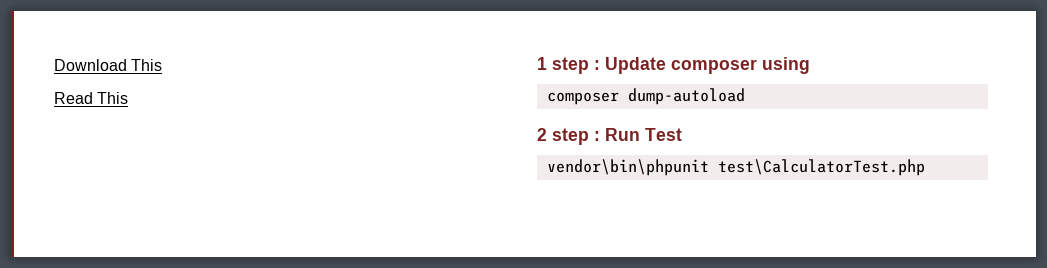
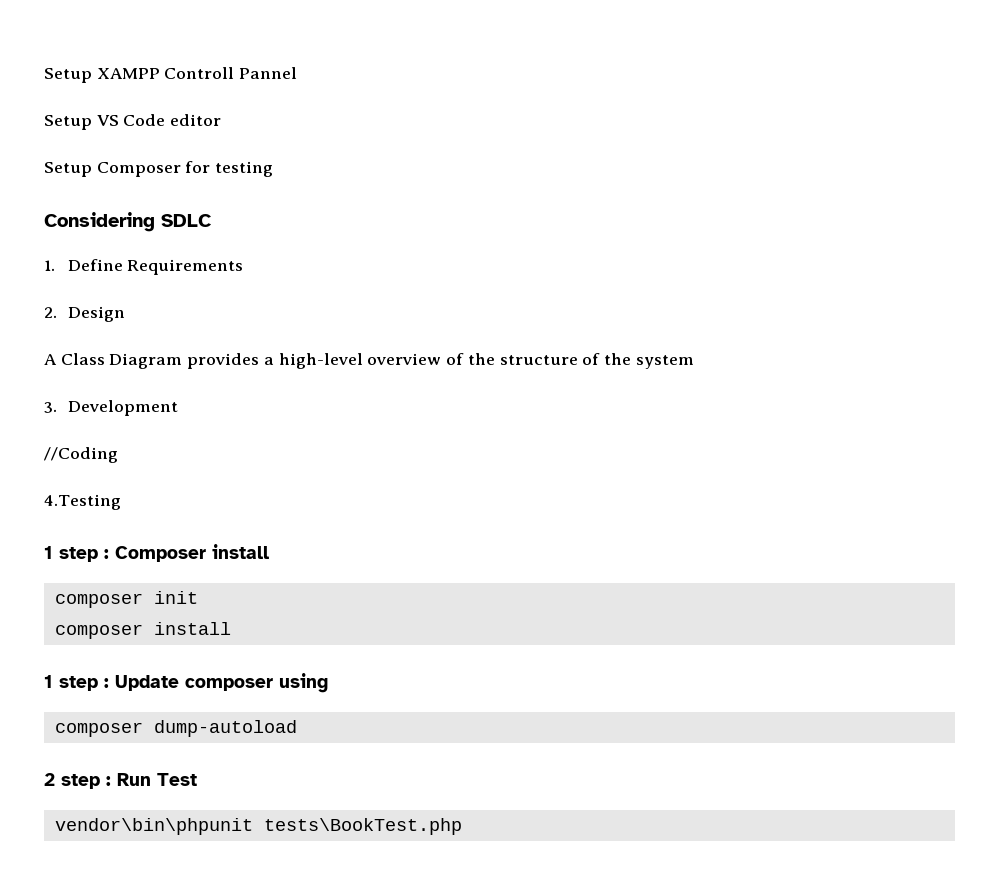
[54,59,163,71] [54,92,129,104] Download This // Read This -> [44,67,298,83] [44,114,222,130] [44,161,274,177] [44,212,212,232] [44,259,244,275] [44,306,125,322] [44,353,694,369] [44,400,178,416] [44,447,118,463] [44,494,121,510] [44,544,269,562] [54,591,198,608] [54,622,231,639] Setup XAMPP Controll Pannel // Setup VS Code editor // Setup Composer for testing // Considering SDLC // 1. Define Requirements // 2. Design // A Class Diagram provides a high-level overview of the structure of the system // 3. Development // //Coding // 4.Testing // 1 step : Composer install // composer init // composer install
[717,159,925,176] test\CalculatorTest.php -> [263,818,462,835] tests\BookTest.php

